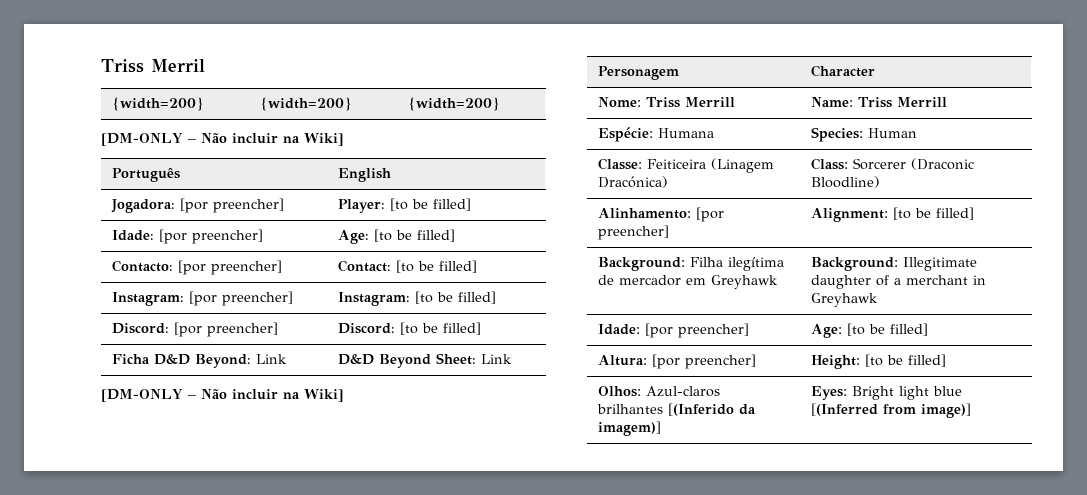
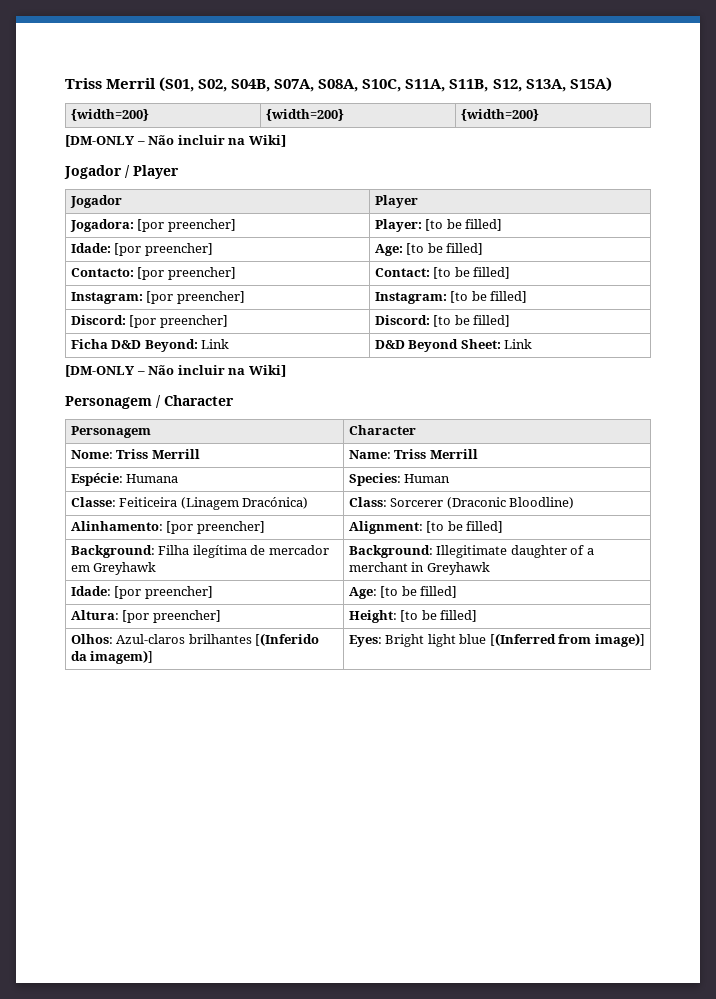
(205, 65) none -> [159,77,612,92] (S01, S02, S04B, S07A, S08A, S10C, S11A, S11B, S12, S13A, S15A)
[112,168,181,182] [338,168,392,182] // Português | English -> [64,165,179,179] [69,195,122,208] [374,195,418,208] // Jogador / Player // Jogador | Player
(344, 395) none -> [65,395,234,409] // Personagem / Character

